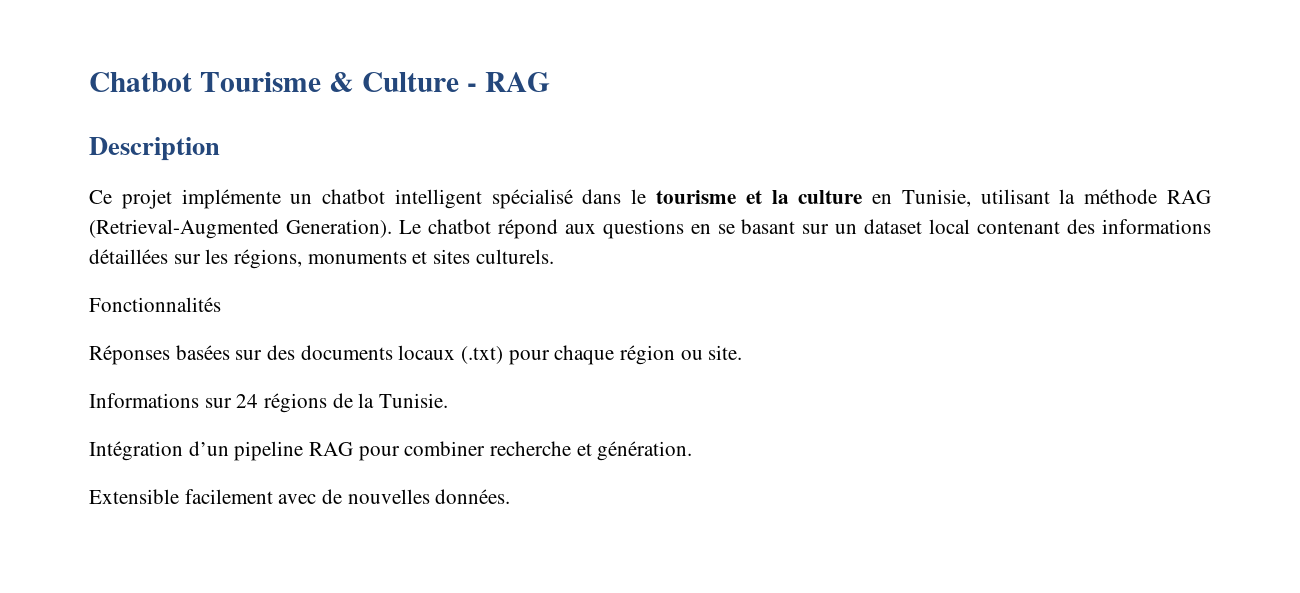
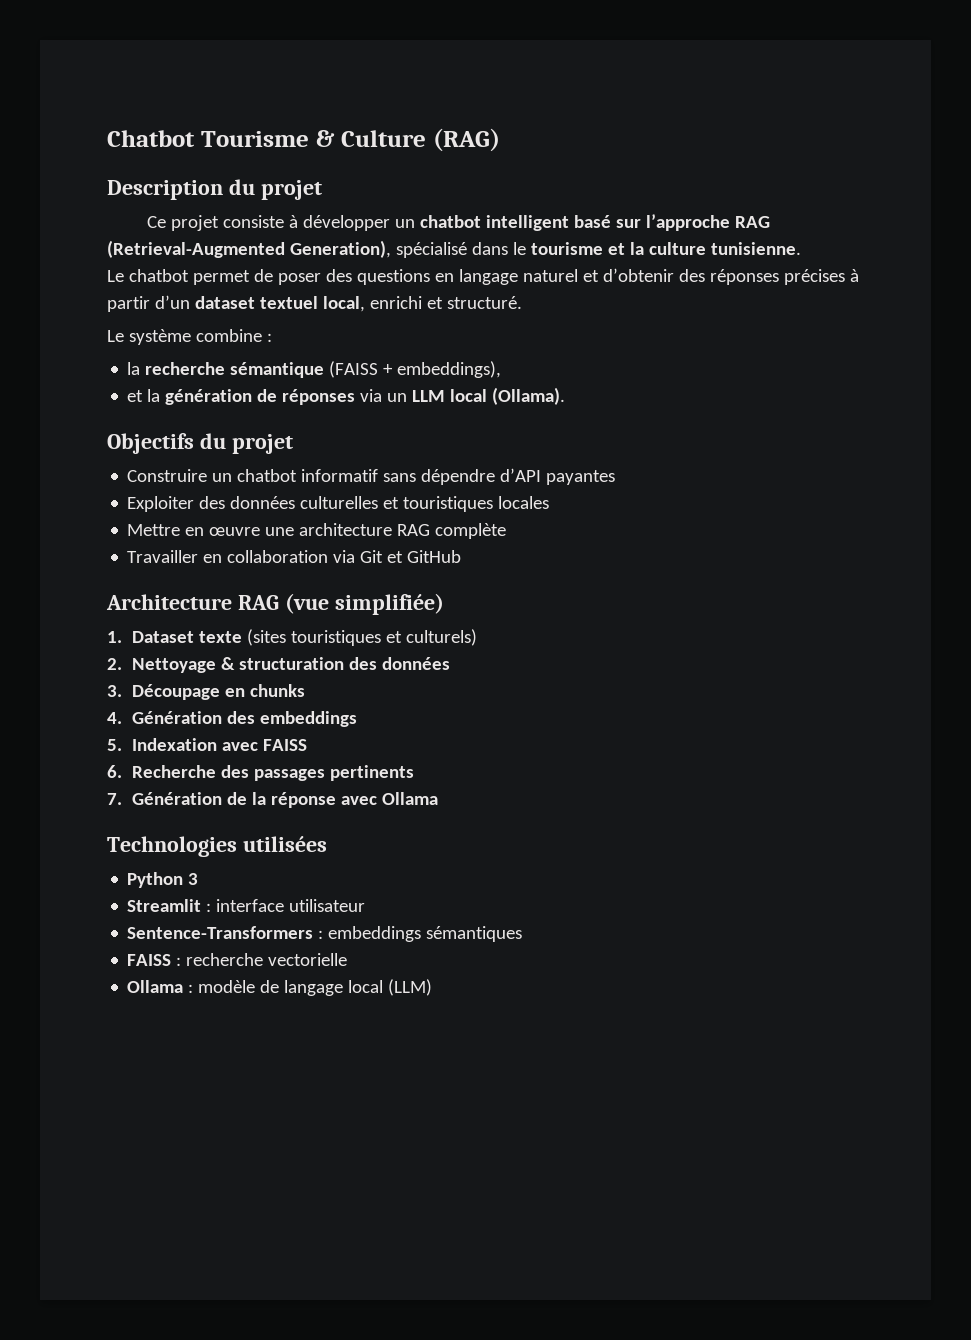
[466,72,550,92] - RAG -> [433,128,500,152] (RAG)
(220, 149) none -> [228,179,322,200] du projet
[181,189,482,209] implémente un chatbot intelligent -> [222,214,770,231] [107,240,391,258] consiste à développer un chatbot intelligent basé sur l’approche RAG (Retrieval-Augmented Generation),
[872,189,1212,207] [89,219,1211,239] [89,249,554,269] [89,297,221,312] [89,345,743,365] [89,393,449,413] [89,441,693,461] [89,489,511,504] en Tunisie, utilisant la méthode RAG (Retrieval-Augmented Generation). Le chatbot répond aux questions en se basant sur un dataset local contenant des informations détaillées sur les régions, monuments et sites culturels. // Fonctionnalités // Réponses basées sur des documents locaux (.txt) pour chaque région ou site. // Informations sur 24 régions de la Tunisie. // Intégration d’un pipeline RAG pour combiner recherche et génération. // Extensible facilement avec de nouvelles données. -> [710,242,801,255] [107,268,859,285] [107,295,522,312] [107,329,272,345] [127,361,502,378] [127,387,566,405] [107,433,293,454] [127,468,616,485] [127,496,550,512] [127,523,507,539] [127,550,462,563] [106,593,444,615] [107,629,477,646] [107,657,450,673] [107,684,305,700] [107,711,357,727] [107,738,307,751] [107,765,414,781] [107,792,438,808] [107,836,327,857] [127,872,199,888] [127,899,366,912] [127,926,523,942] [127,953,348,966] [127,979,433,996] tunisienne. // Le chatbot permet de poser des questions en langage naturel et d’obtenir des réponses précises à partir d’un dataset textuel local, enrichi et structuré. // Le système combine : // la recherche sémantique (FAISS + embeddings), // et la génération de réponses via un LLM local (Ollama). // Objectifs du projet // Construire un chatbot informatif sans dépendre d’API payantes // Exploiter des données culturelles et touristiques locales // Mettre en œuvre une architecture RAG complète // Travailler en collaboration via Git et GitHub // Architecture RAG (vue simplifiée) // 1. Dataset texte (sites touristiques et culturels) // 2. Nettoyage & structuration des données // 3. Découpage en chunks // 4. Génération des embeddings // 5. Indexation avec FAISS // 6. Recherche des passages pertinents // 7. Génération de la réponse avec Ollama // Technologies utilisées // Python 3 // Streamlit : interface utilisateur // Sentence-Transformers : embeddings sémantiques // FAISS : recherche vectorielle // Ollama : modèle de langage local (LLM)

